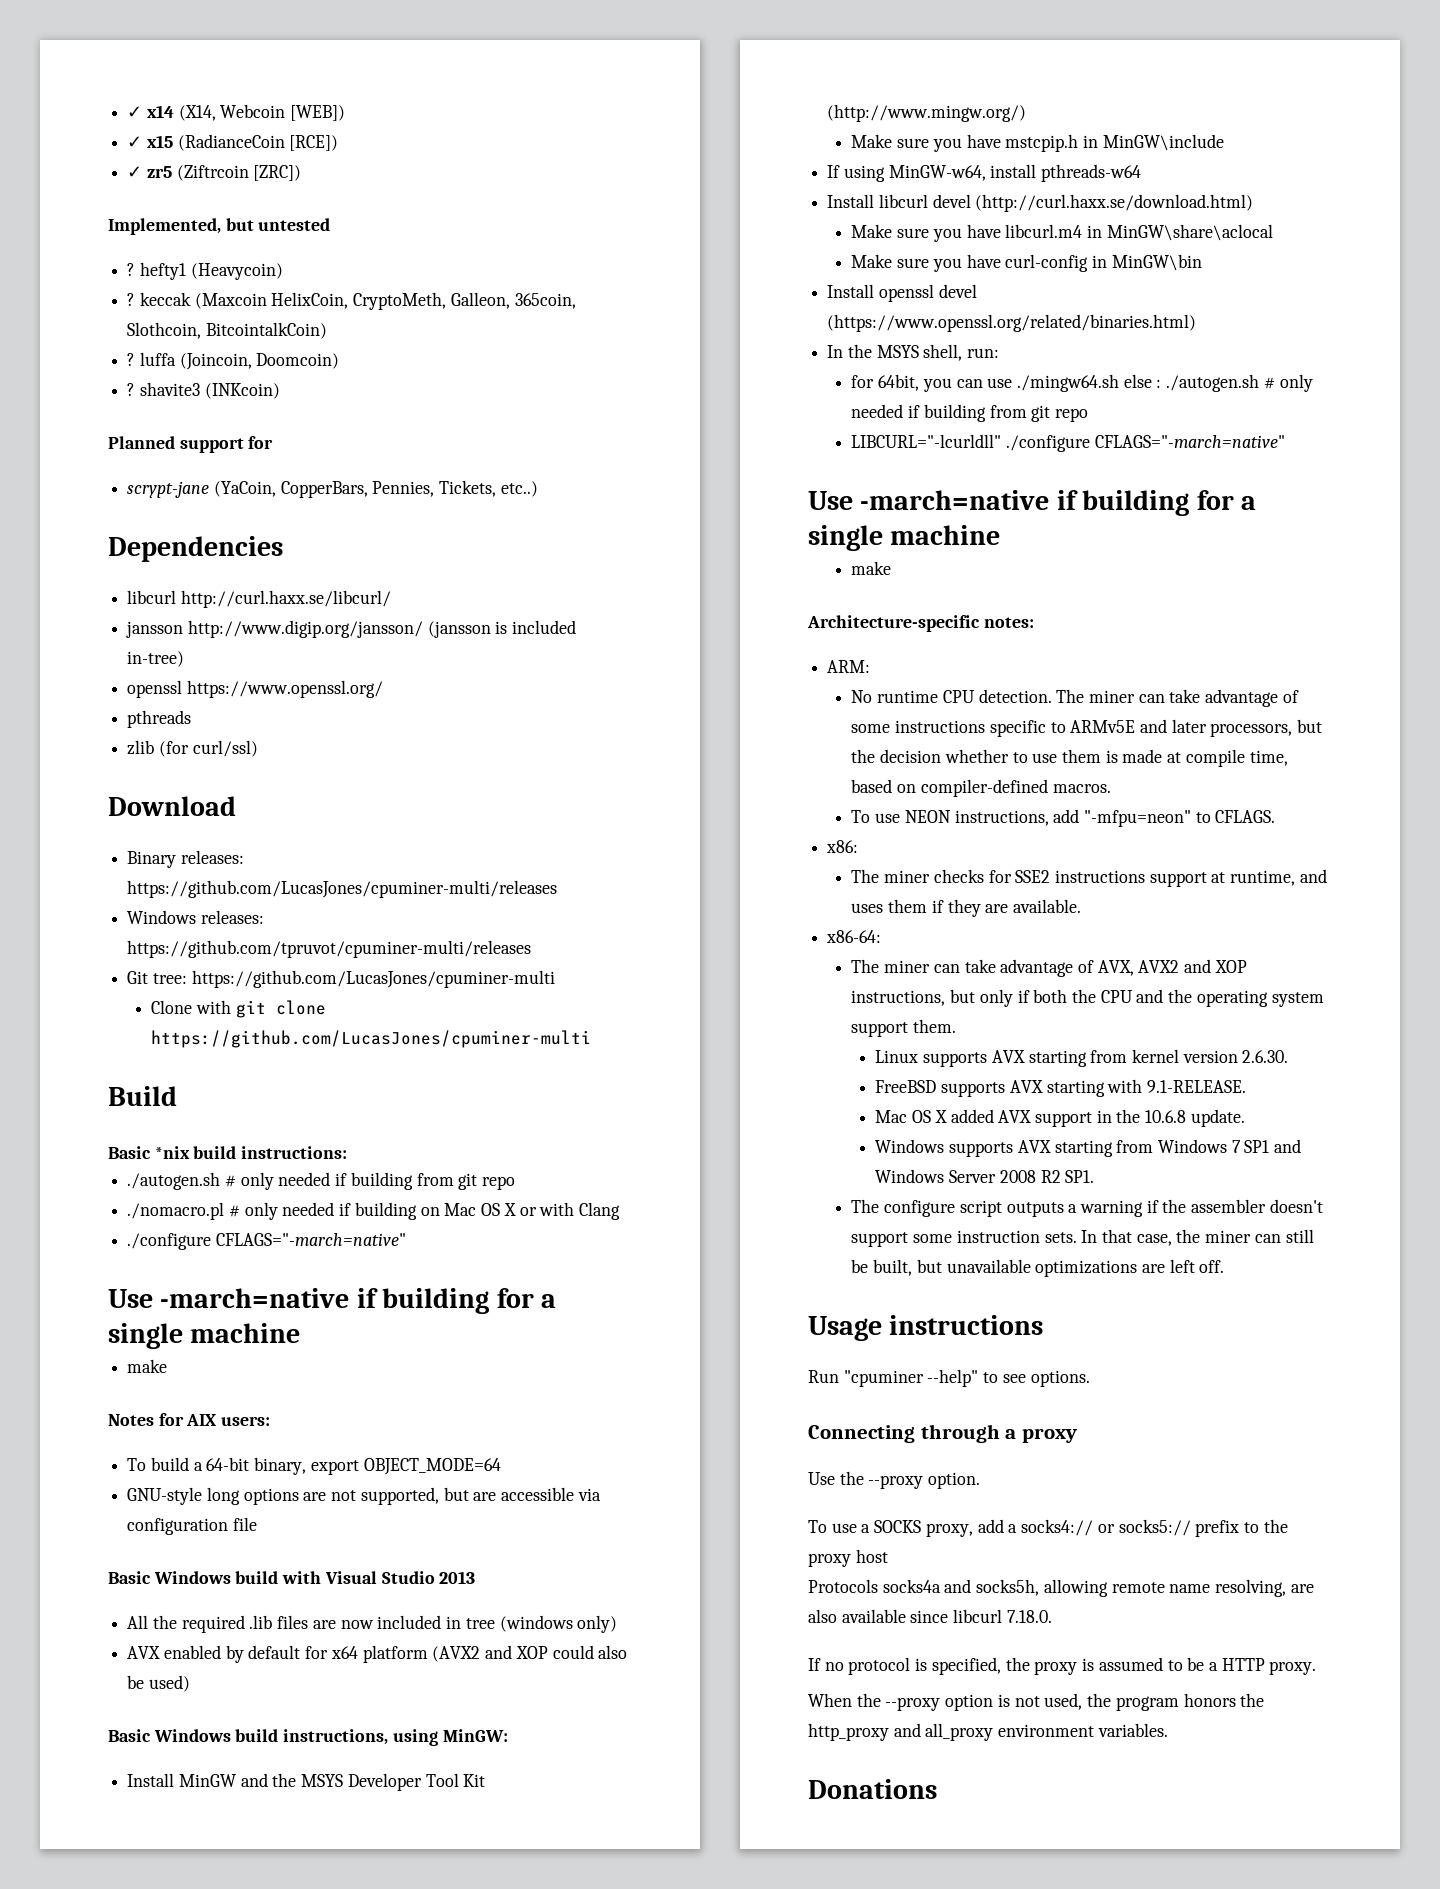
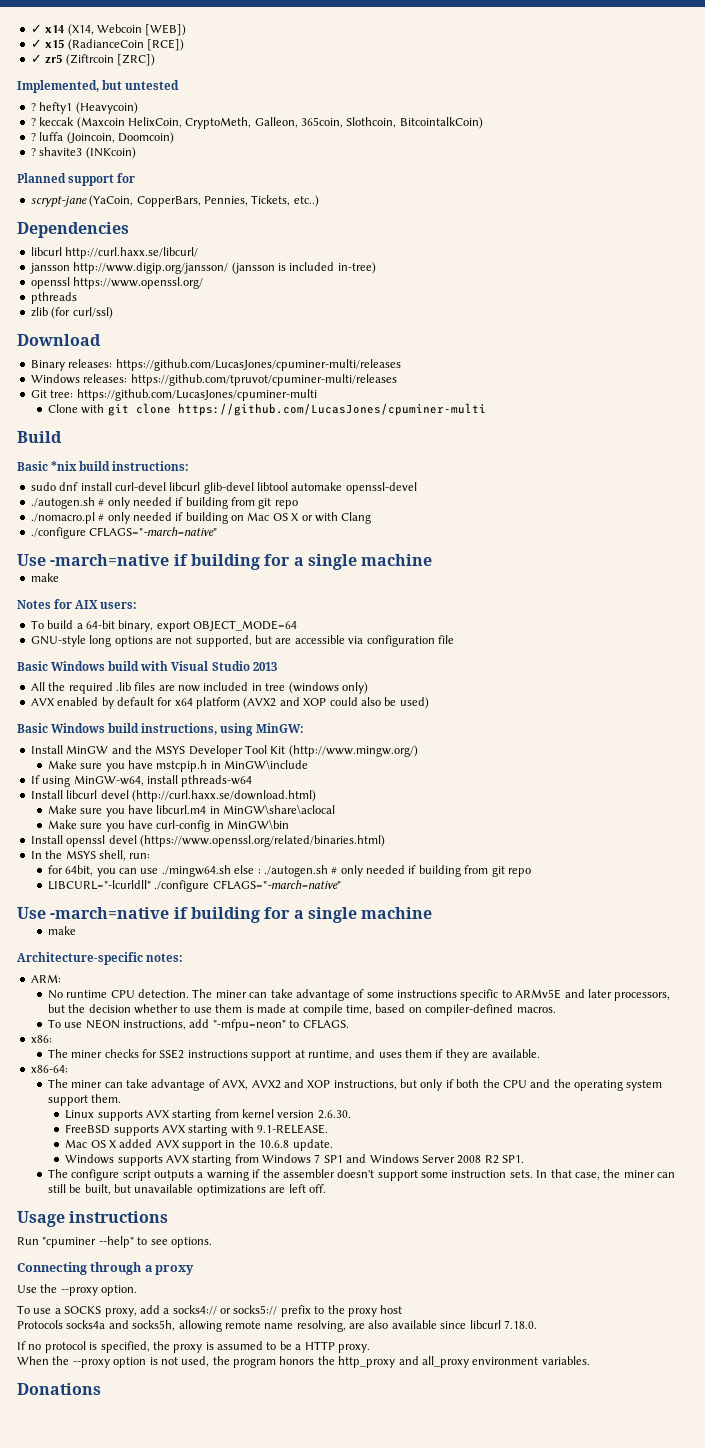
(348, 1152) none -> [30,482,417,494] // sudo dnf install curl-devel libcurl glib-devel libtool automake openssl-devel

